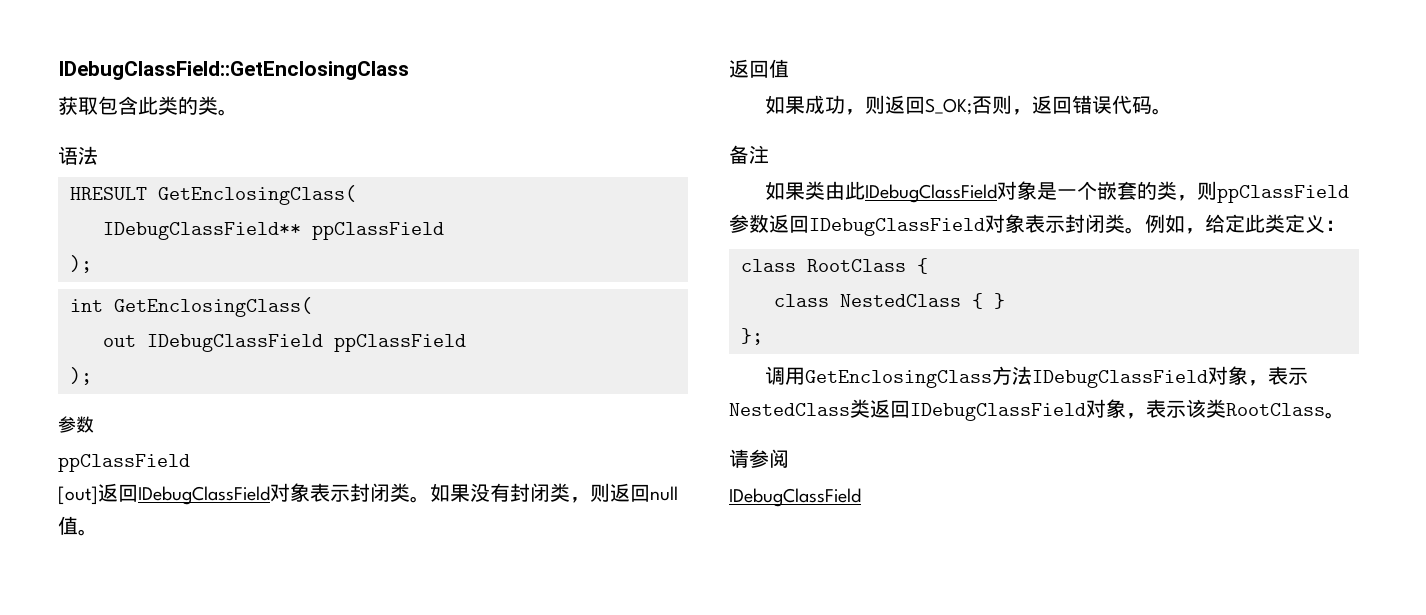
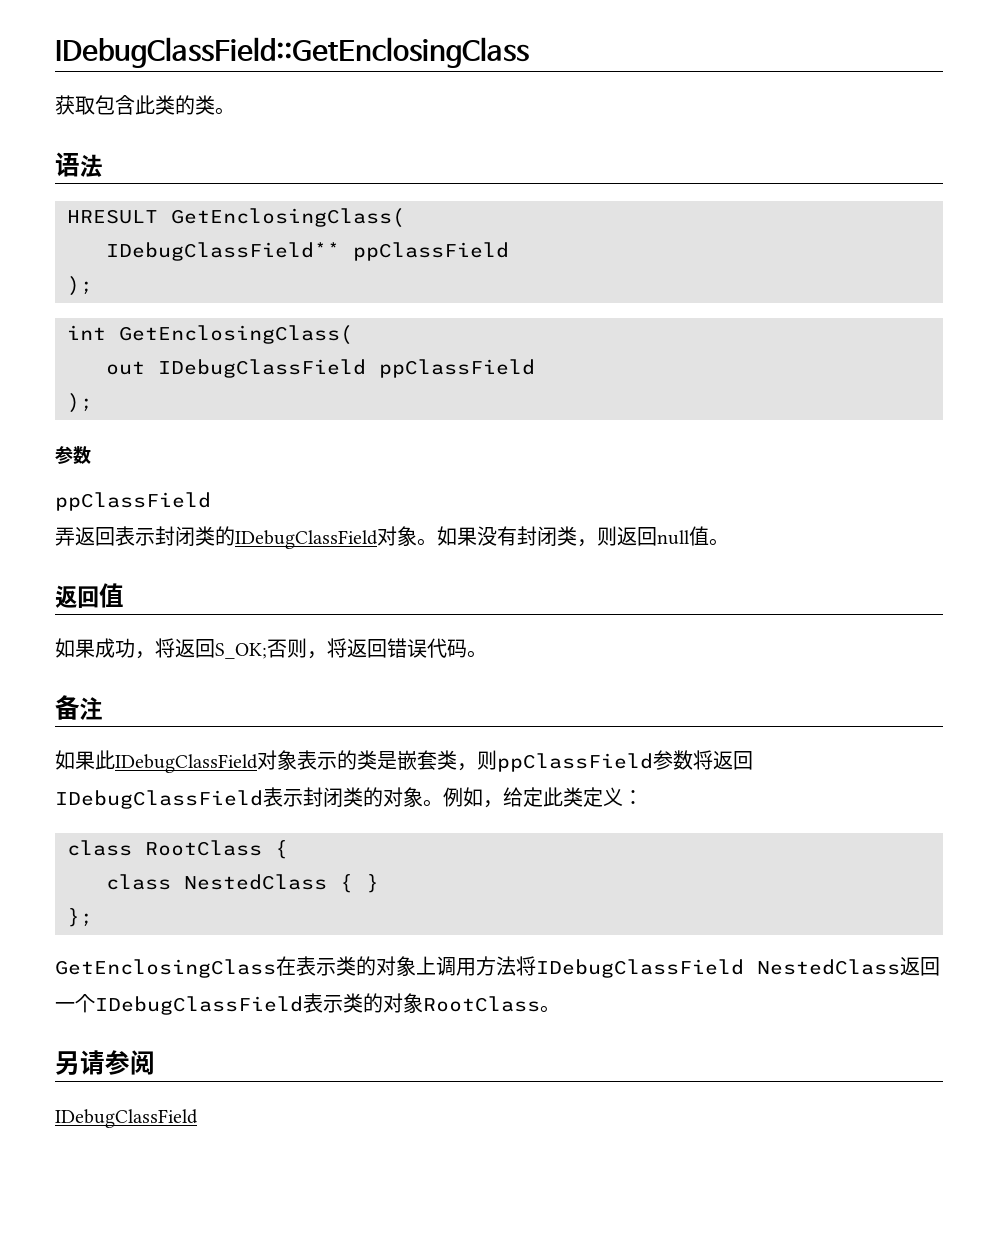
[58,483,410,505] [out]返回IDebugClassField对象表示封闭类 -> [55,526,417,549] 弄返回表示封闭类的IDebugClassField对象
[864,95,885,114] 则 -> [155,638,175,658] 将
(1032, 112) none -> [327,638,347,658] 将
[804,181,845,200] 类由 -> (95, 760) none
[1036,181,1157,200] 是一个嵌套的 -> [297,750,437,770] 表示的类是嵌套
[769,214,1125,236] 返回IDebugClassField对象表示封闭类 -> [693,750,753,770] [55,787,423,809] 将返回IDebugClassField表示封闭类的对象
[764,366,1308,388] [729,399,1226,421] 调用GetEnclosingClass方法IDebugClassField对象，表示NestedClass类返回IDebugClassField对象，表示该类 -> [55,956,940,978] [55,993,423,1015] GetEnclosingClass在表示类的对象上调用方法将IDebugClassField NestedClass返回一个IDebugClassField表示类的对象
(1345, 415) none -> [55,1051,80,1075] 另

